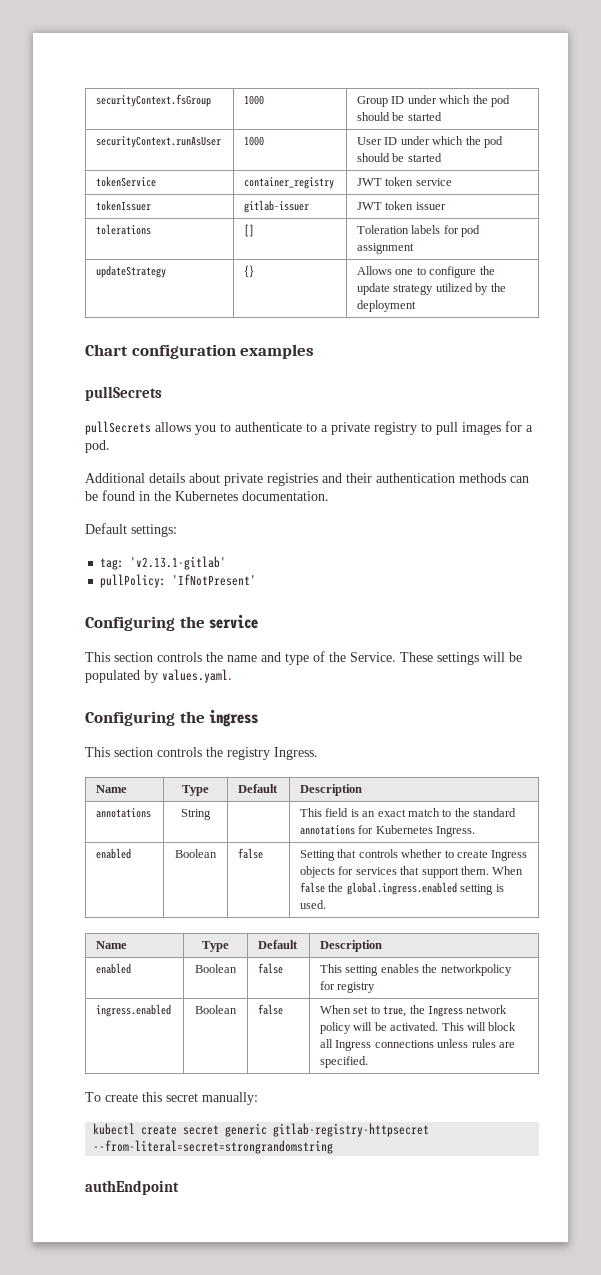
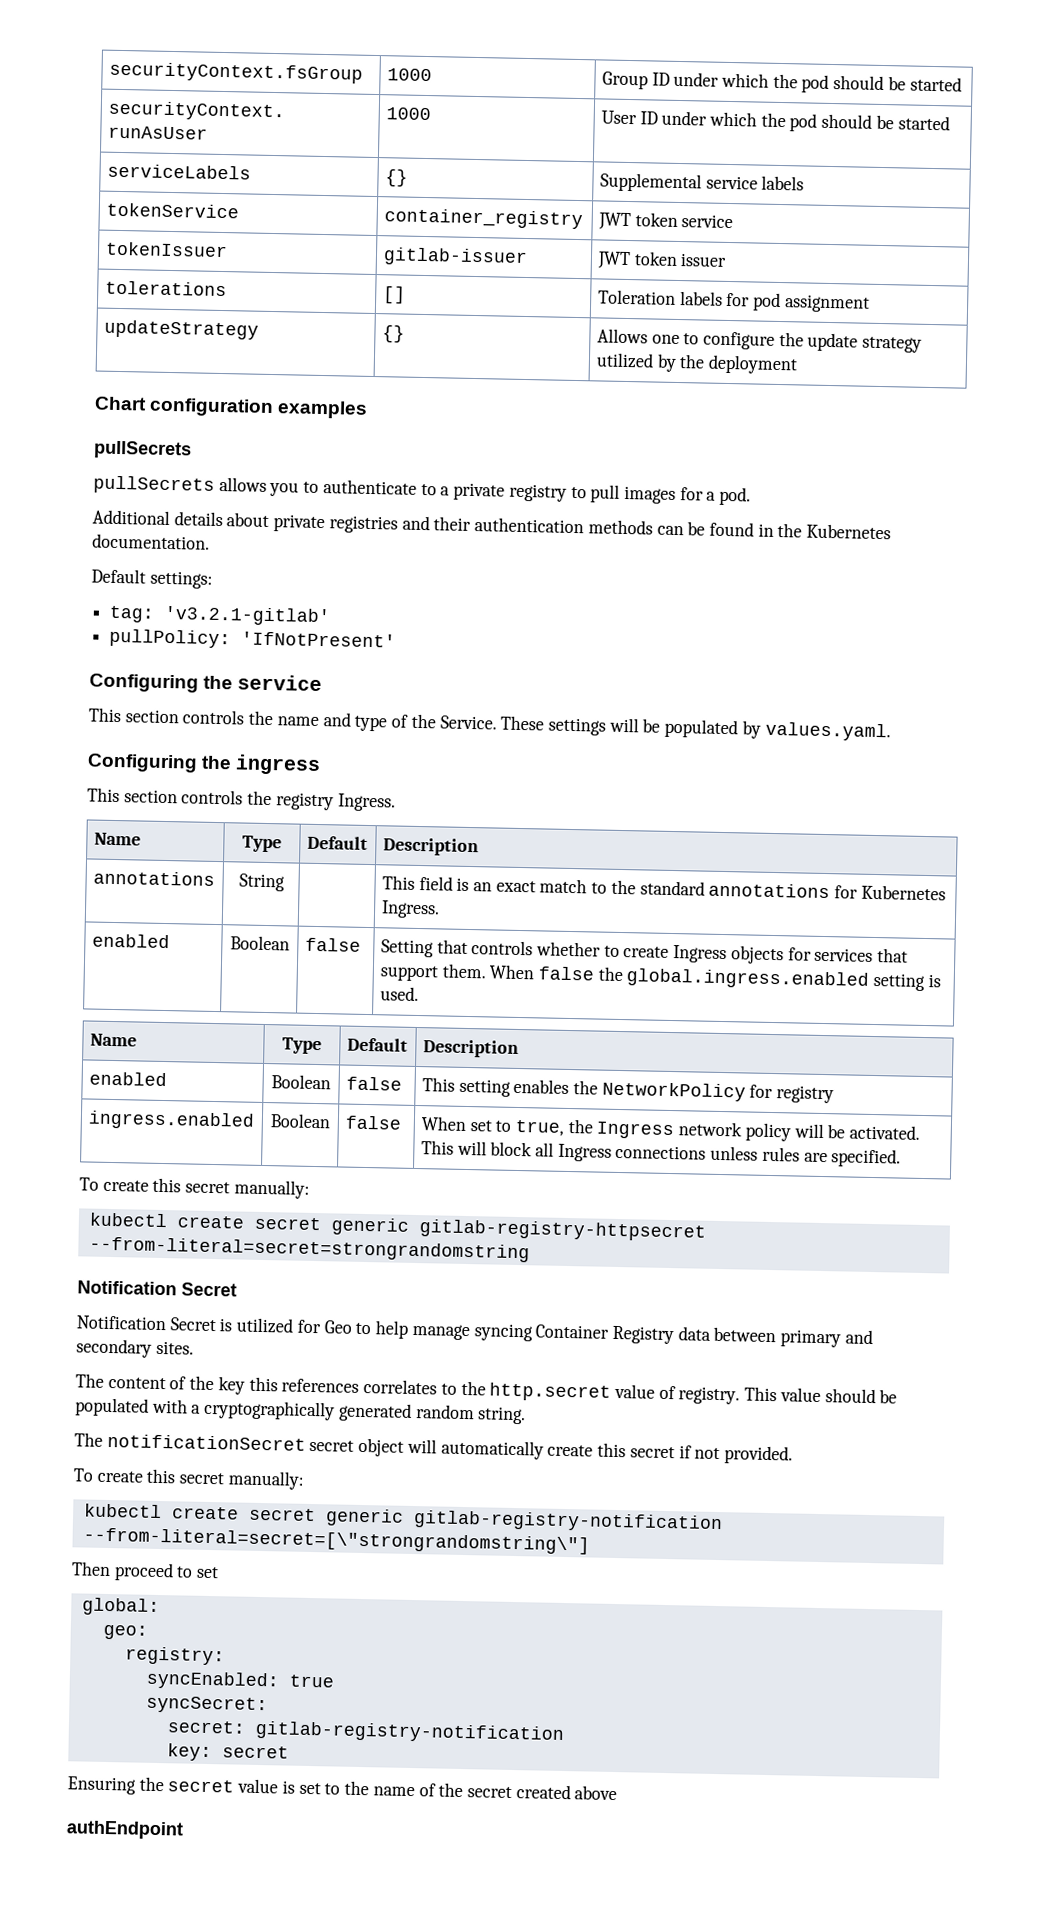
(442, 157) none -> [106,163,251,180] [384,169,408,187] [599,172,805,193] // serviceLabels | {} | Supplemental service labels
[130,556,227,570] 'v2.13.1-gitlab' -> [164,605,331,627] 'v3.2.1-gitlab'
[440,964,512,976] networkpolicy -> [601,1081,746,1102] NetworkPolicy
(334, 1147) none -> [77,1280,237,1297] [76,1315,873,1348] [76,1338,194,1358] [75,1373,898,1405] [75,1397,527,1425] [74,1432,793,1465] [73,1468,304,1490] [83,1503,723,1534] [82,1527,590,1555] [71,1561,220,1582] [81,1597,160,1617] [102,1624,148,1640] [124,1646,225,1666] [145,1670,334,1691] [145,1695,268,1715] [166,1720,565,1745] [166,1743,289,1762] [67,1776,618,1801] // Notification Secret // Notification Secret is utilized for Geo to help manage syncing Container Registry data between primary and secondary sites. // The content of the key this references correlates to the http.secret value of registry. This value should be populated with a cryptographically generated random string. // The notificationSecret secret object will automatically create this secret if not provided. // To create this secret manually: // kubectl create secret generic gitlab-registry-notification --from-literal=secret=[\"strongrandomstring\"] // Then proceed to set // global: // geo: // registry: // syncEnabled: true // syncSecret: // secret: gitlab-registry-notification // key: secret // Ensuring the secret value is set to the name of the secret created above

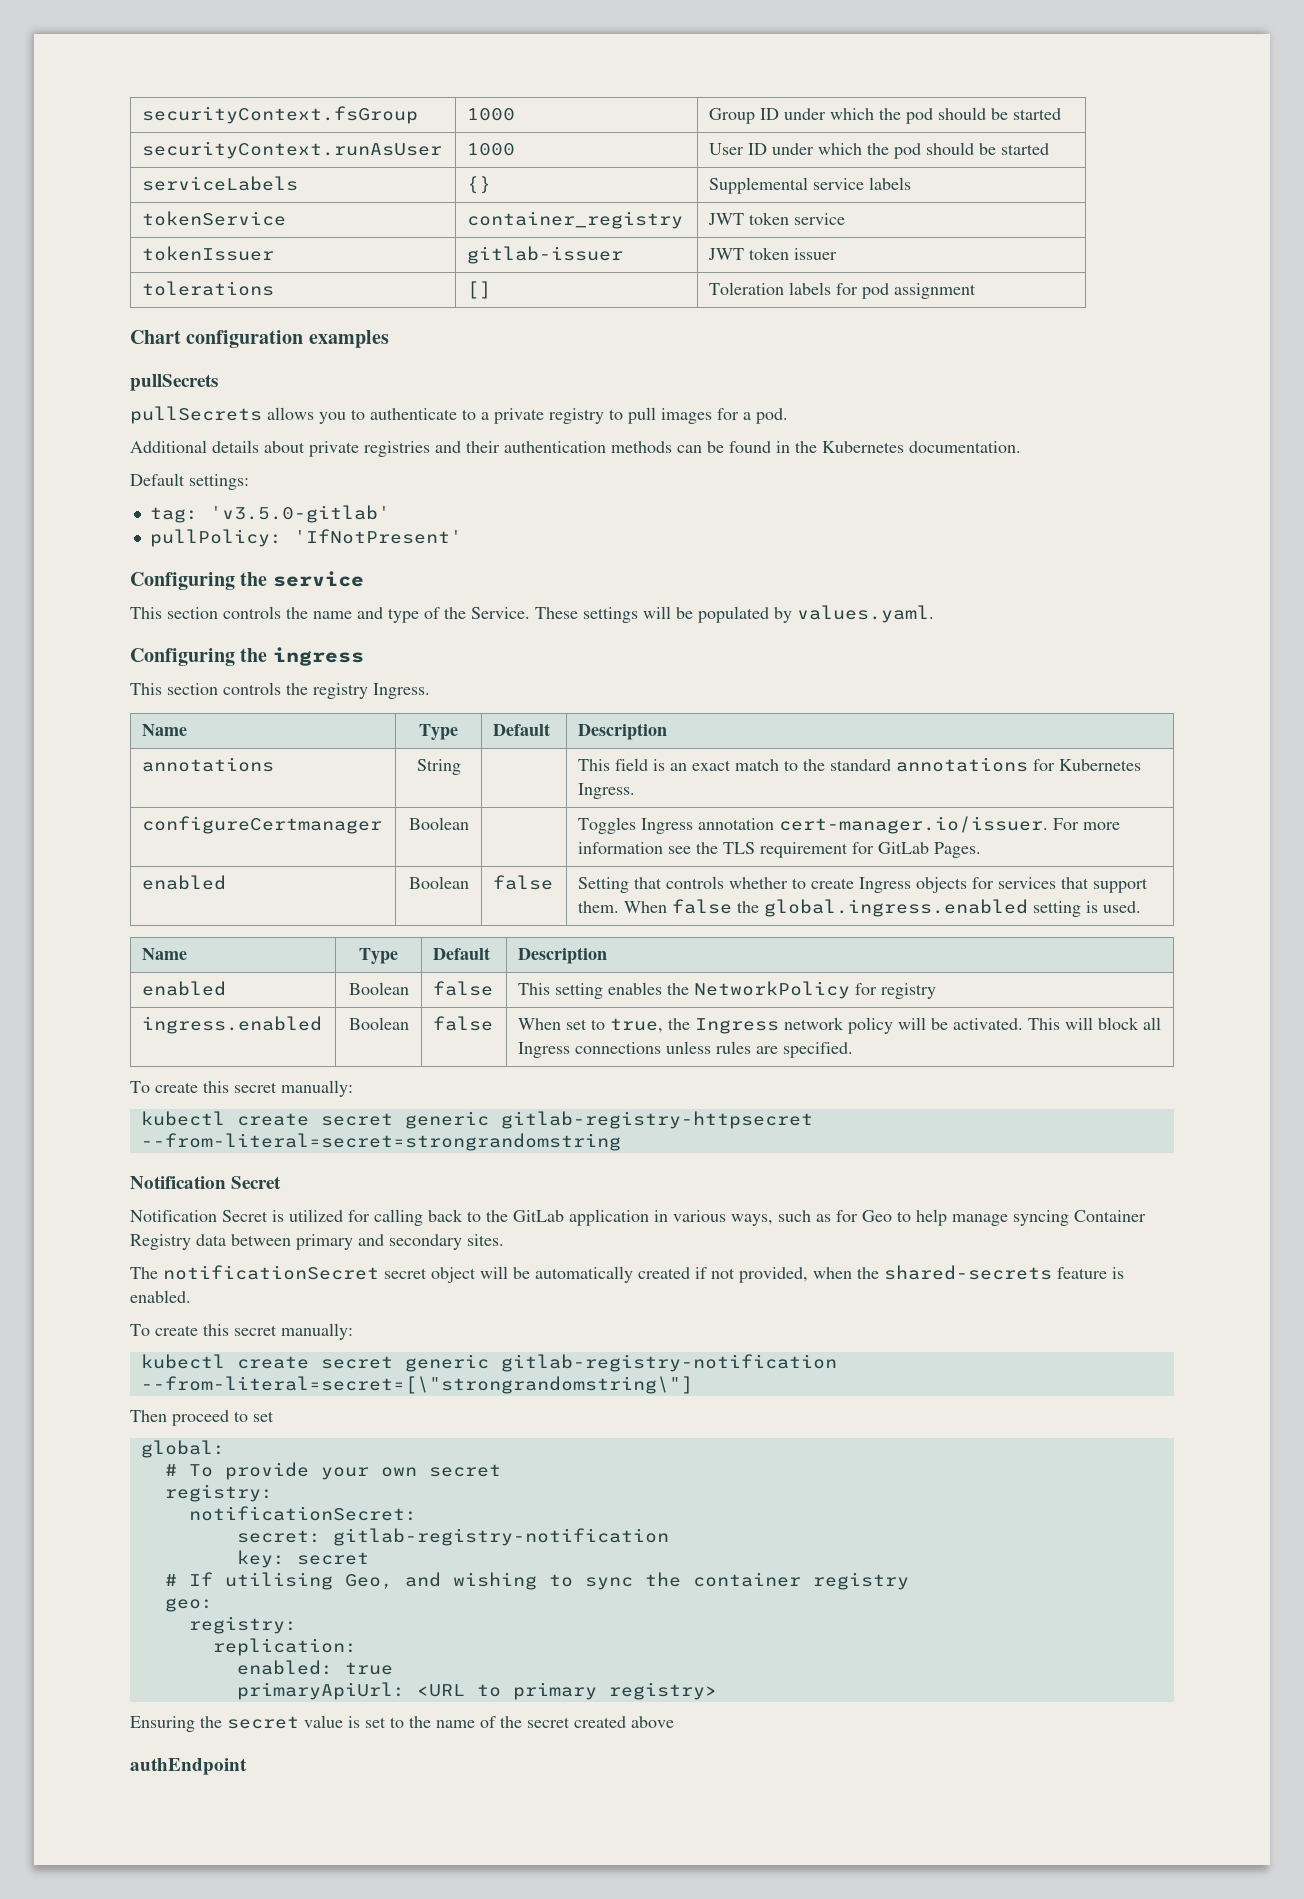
[103,319,259,340] [381,325,405,343] [596,328,923,353] [595,352,798,375] // updateStrategy | {} | Allows one to configure the update strategy utilized by the deployment -> (977, 291) none
[164,605,331,627] 'v3.2.1-gitlab' -> [209,505,390,523] 'v3.5.0-gitlab'
(440, 909) none -> [142,816,383,834] [408,817,469,830] [578,816,1121,834] [578,842,982,858] // configureCertmanager | Boolean | | Toggles Ingress annotation cert-manager.io/issuer. For more information see the TLS requirement for GitLab Pages.
(321, 1326) none -> [374,1209,858,1226] calling back to the GitLab application in various ways, such as for
[75,1373,898,1405] [75,1397,527,1425] // The content of the key this references correlates to the http.secret value of registry. This value should be populated with a cryptographically generated random string. -> (504, 1240) none
[440,1439,793,1465] automatically create this secret if not provided. -> [513,1265,1124,1283] [130,1290,191,1303] be automatically created if not provided, when the shared-secrets feature is enabled.
[102,1624,148,1640] [124,1646,225,1666] [145,1670,334,1691] [145,1695,268,1715] [166,1720,565,1745] [166,1743,289,1762] geo: // registry: // syncEnabled: true // syncSecret: // secret: gitlab-registry-notification // key: secret -> [164,1462,501,1480] [164,1484,273,1502] [188,1506,417,1521] [236,1528,669,1546] [236,1550,369,1568] [164,1572,909,1590] [164,1598,213,1612] [188,1616,297,1634] [212,1638,357,1656] [236,1660,393,1675] [236,1682,717,1700] # To provide your own secret // registry: // notificationSecret: // secret: gitlab-registry-notification // key: secret // # If utilising Geo, and wishing to sync the container registry // geo: // registry: // replication: // enabled: true // primaryApiUrl: <URL to primary registry>

